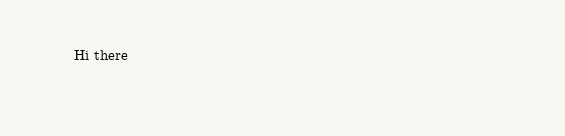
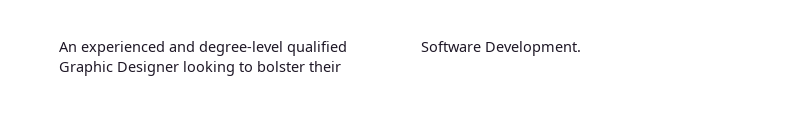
[74,50,128,60] Hi there -> [59,41,347,56] [59,61,341,76] [421,41,581,56] An experienced and degree-level qualified Graphic Designer looking to bolster their Software Development.

